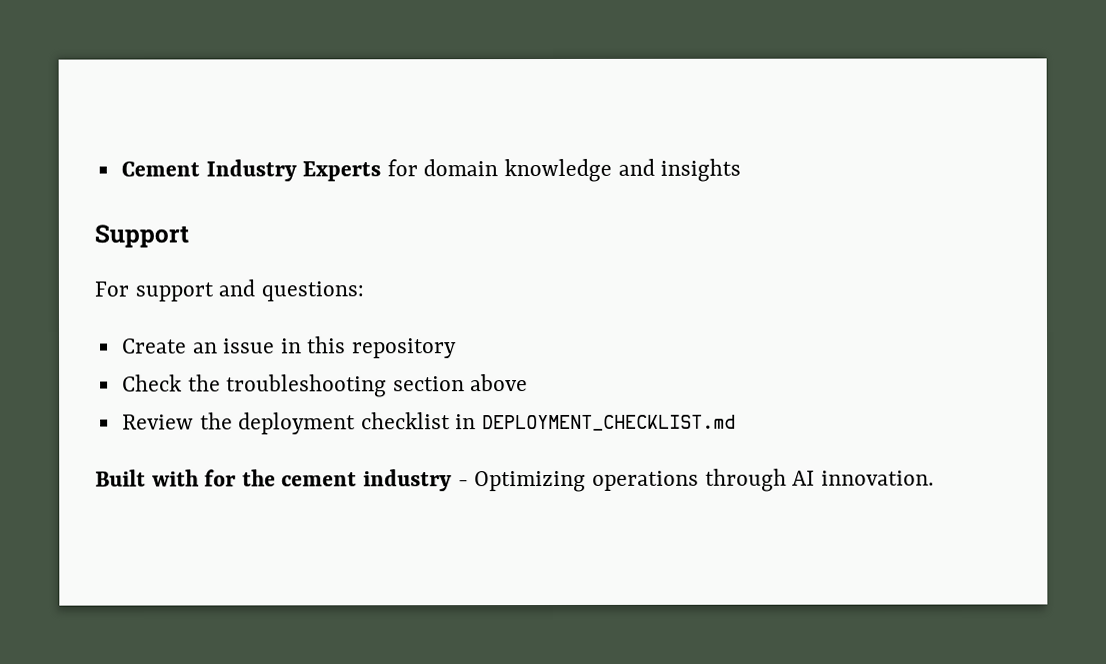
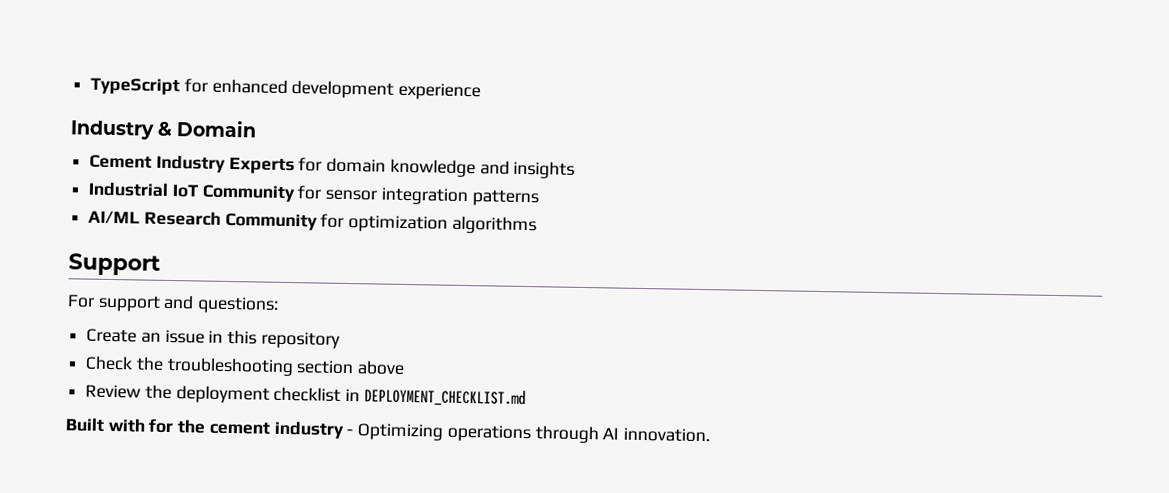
(120, 169) none -> [90,77,482,101] [70,120,258,140] TypeScript for enhanced development experience // Industry & Domain //
(742, 170) none -> [88,181,539,207] [88,210,537,235] // Industrial IoT Community for sensor integration patterns // AI/ML Research Community for optimization algorithms

